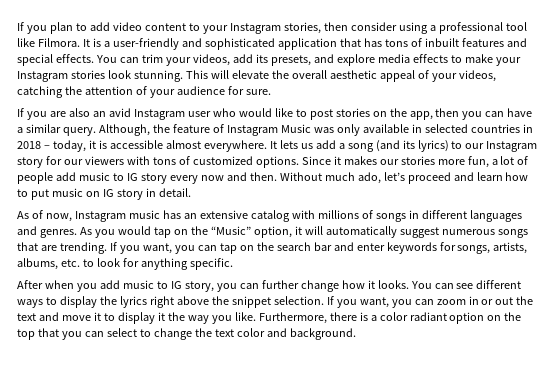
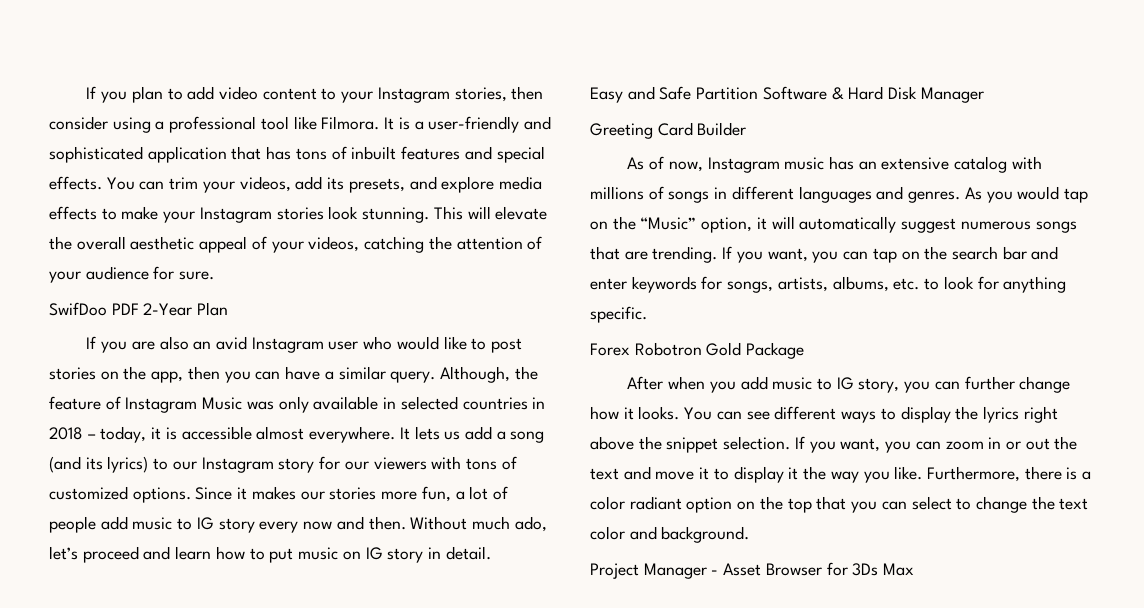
(271, 92) none -> [49,302,229,316] // SwifDoo PDF 2-Year Plan
(191, 192) none -> [590,86,984,103] [590,122,747,139] // Easy and Safe Partition Software & Hard Disk Manager // Greeting Card Builder
(233, 264) none -> [590,342,805,359] // Forex Robotron Gold Package
(356, 334) none -> [590,562,915,579] // Project Manager - Asset Browser for 3Ds Max

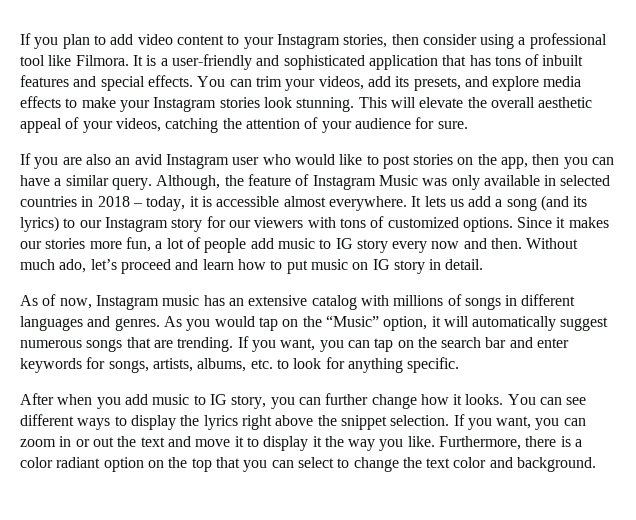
[49,302,229,316] // SwifDoo PDF 2-Year Plan -> (468, 125) none
[590,86,984,103] [590,122,747,139] // Easy and Safe Partition Software & Hard Disk Manager // Greeting Card Builder -> (484, 264) none
[590,342,805,359] // Forex Robotron Gold Package -> (460, 365) none
[590,562,915,579] // Project Manager - Asset Browser for 3Ds Max -> (597, 464) none

